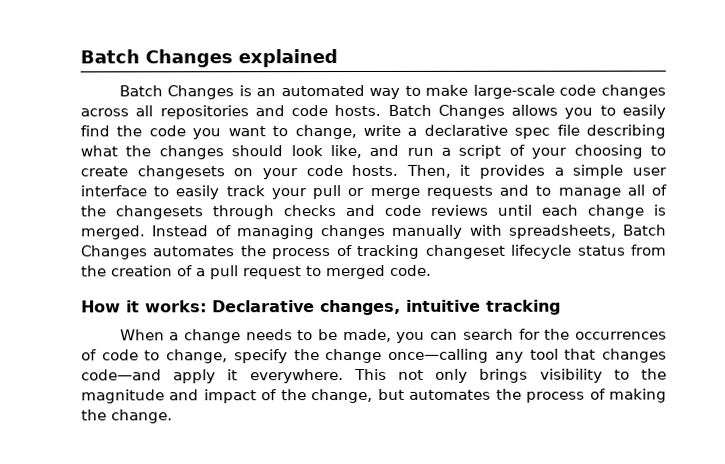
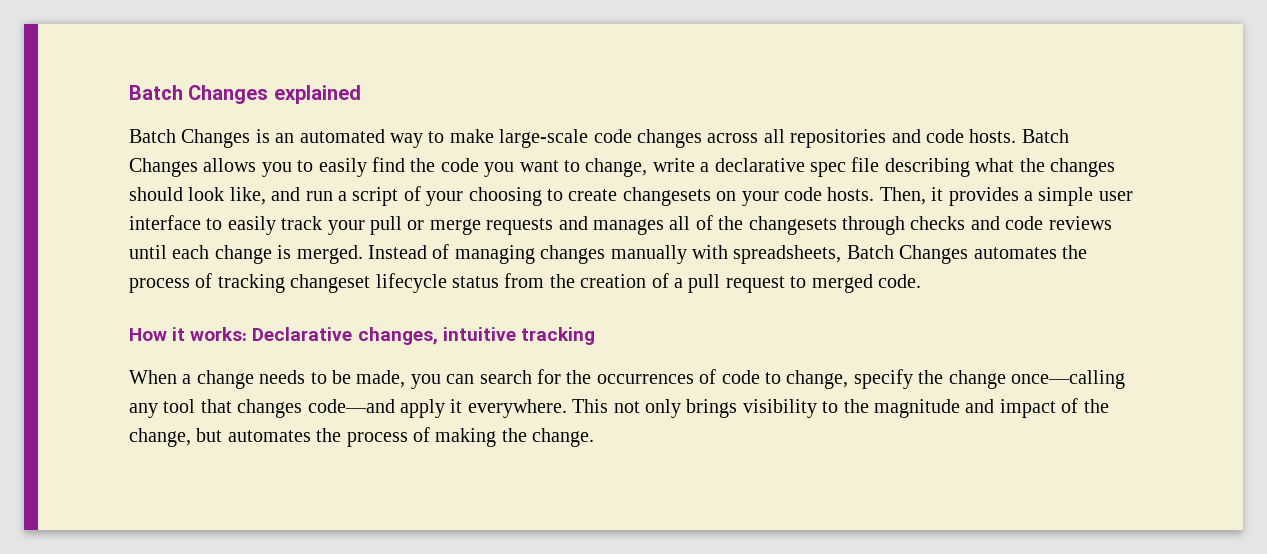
[535,185,621,199] to manage -> [592,219,664,235] manages

